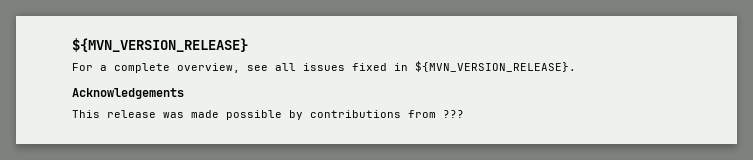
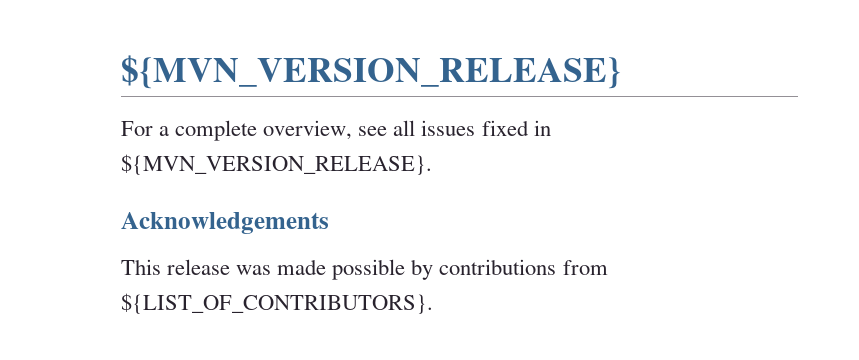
[443,110,464,118] ??? -> [121,293,433,314] ${LIST_OF_CONTRIBUTORS}.

